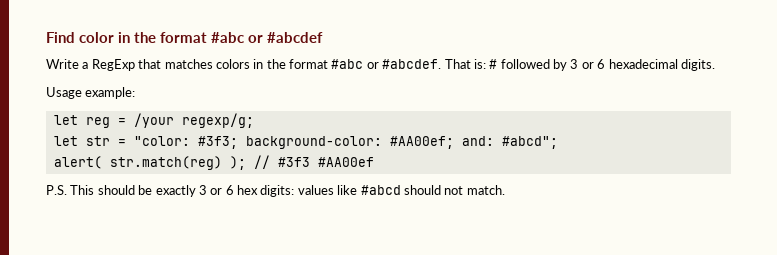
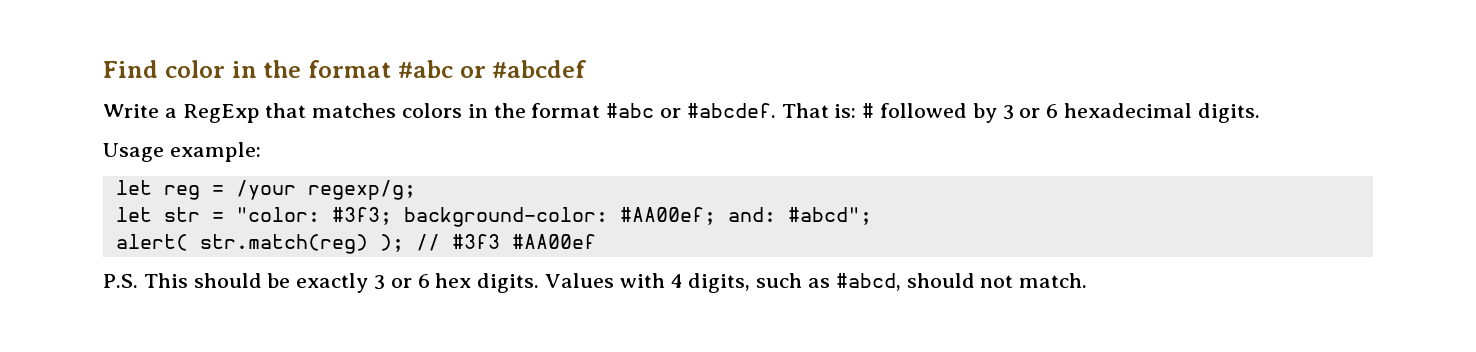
[260,185,401,197] digits: values like #abcd -> [477,273,901,293] digits. Values with 4 digits, such as #abcd,

